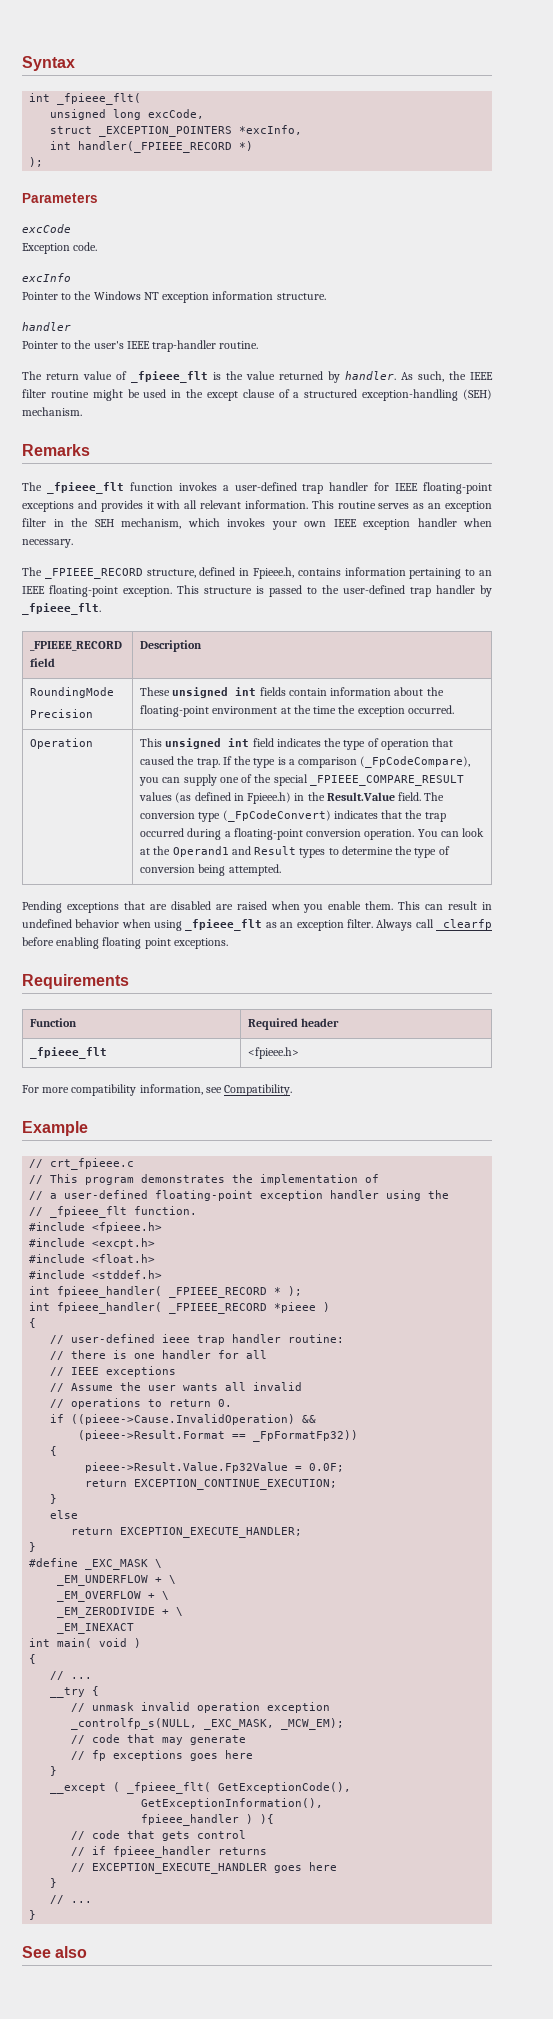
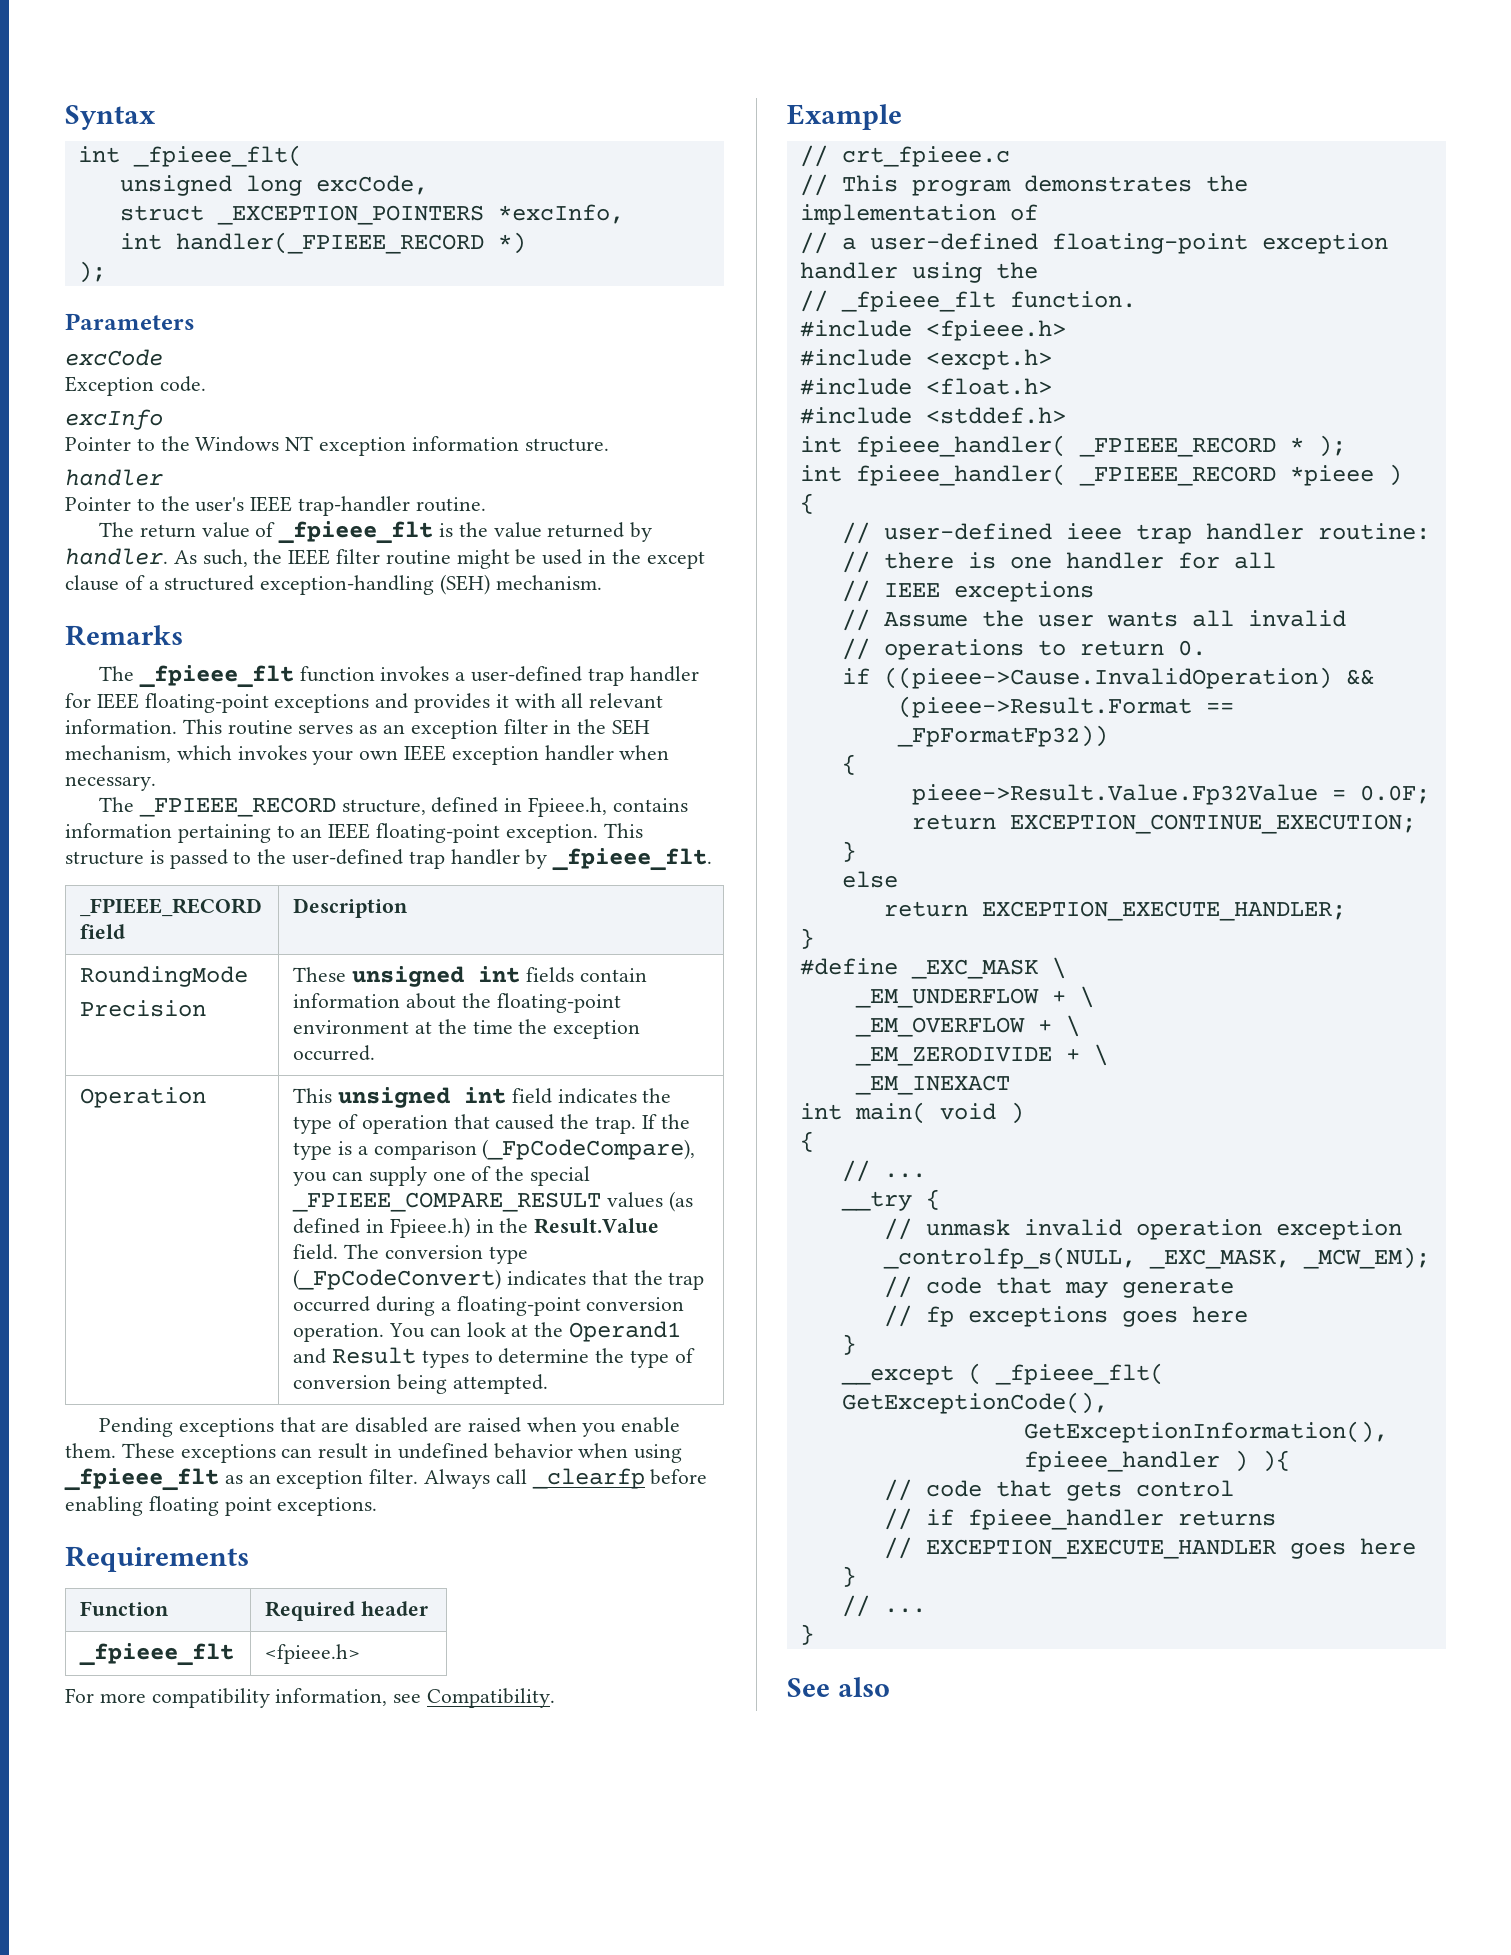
[398,901,421,910] This -> [121,1443,276,1463] These exceptions

